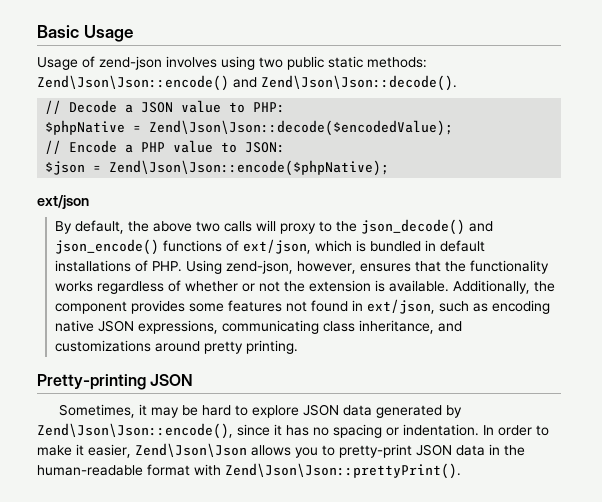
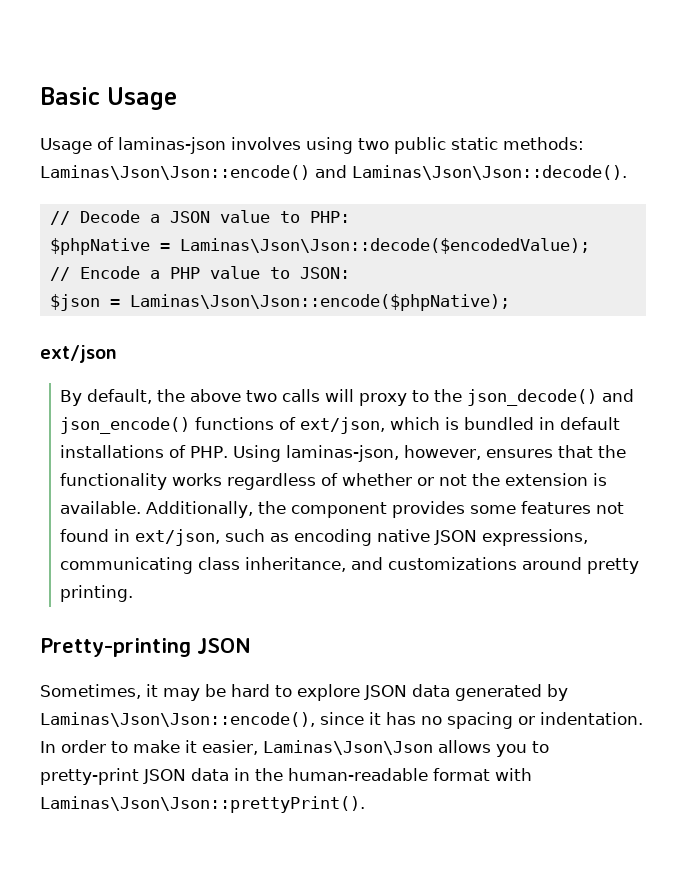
[99,56,162,70] zend-json -> [118,137,226,154] laminas-json
[37,75,457,91] Zend\Json\Json::encode() and Zend\Json\Json::decode(). -> [40,165,627,180] Laminas\Json\Json::encode() and Laminas\Json\Json::decode().
[149,120,454,136] Zend\Json\Json::decode($encodedValue); -> [179,238,590,254] Laminas\Json\Json::decode($encodedValue);
[109,160,390,176] Zend\Json\Json::encode($phpNative); -> [129,294,510,311] Laminas\Json\Json::encode($phpNative);
[226,260,294,274] zend-json, -> [286,445,400,462] laminas-json,
[37,423,233,439] Zend\Json\Json::encode(), -> [40,712,315,727] Laminas\Json\Json::encode(),
[135,443,247,457] Zend\Json\Json -> [263,740,433,755] Laminas\Json\Json
[225,463,461,479] Zend\Json\Json::prettyPrint(). -> [40,796,365,813] Laminas\Json\Json::prettyPrint().

